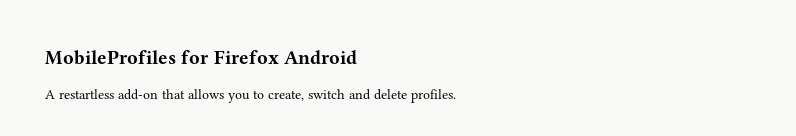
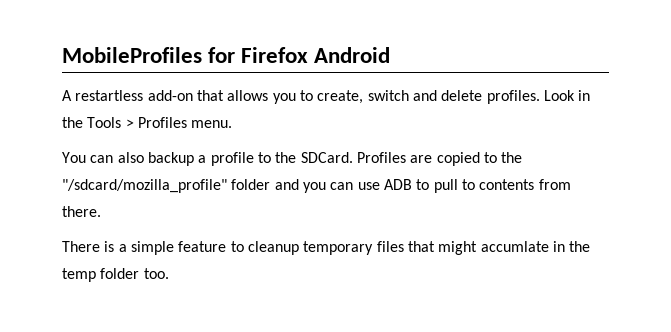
(456, 96) none -> [543,90,591,101] [62,117,233,128] [62,152,523,166] [62,179,571,193] [62,206,101,217] [62,241,591,255] [62,268,169,282] Look in the Tools > Profiles menu. // You can also backup a profile to the SDCard. Profiles are copied to the "/sdcard/mozilla_profile" folder and you can use ADB to pull to contents from there. // There is a simple feature to cleanup temporary files that might accumlate in the temp folder too.

